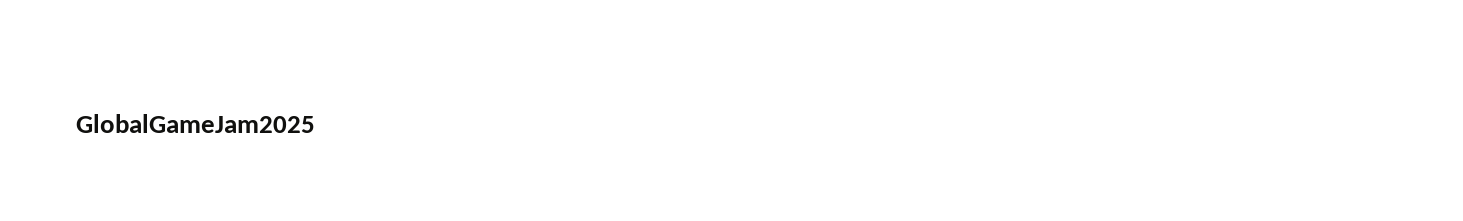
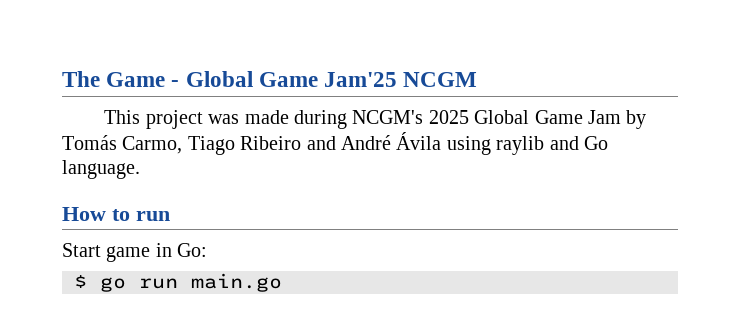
[76,114,315,133] GlobalGameJam2025 -> [62,71,478,87] [104,110,647,129] [62,132,608,155] [62,160,140,179] [62,207,170,221] [62,243,208,262] [74,273,282,292] The Game - Global Game Jam'25 NCGM // This project was made during NCGM's 2025 Global Game Jam by Tomás Carmo, Tiago Ribeiro and André Ávila using raylib and Go language. // How to run // Start game in Go: // $ go run main.go

